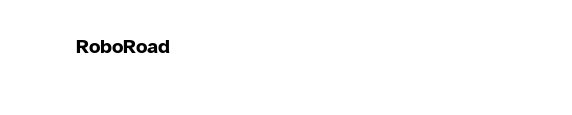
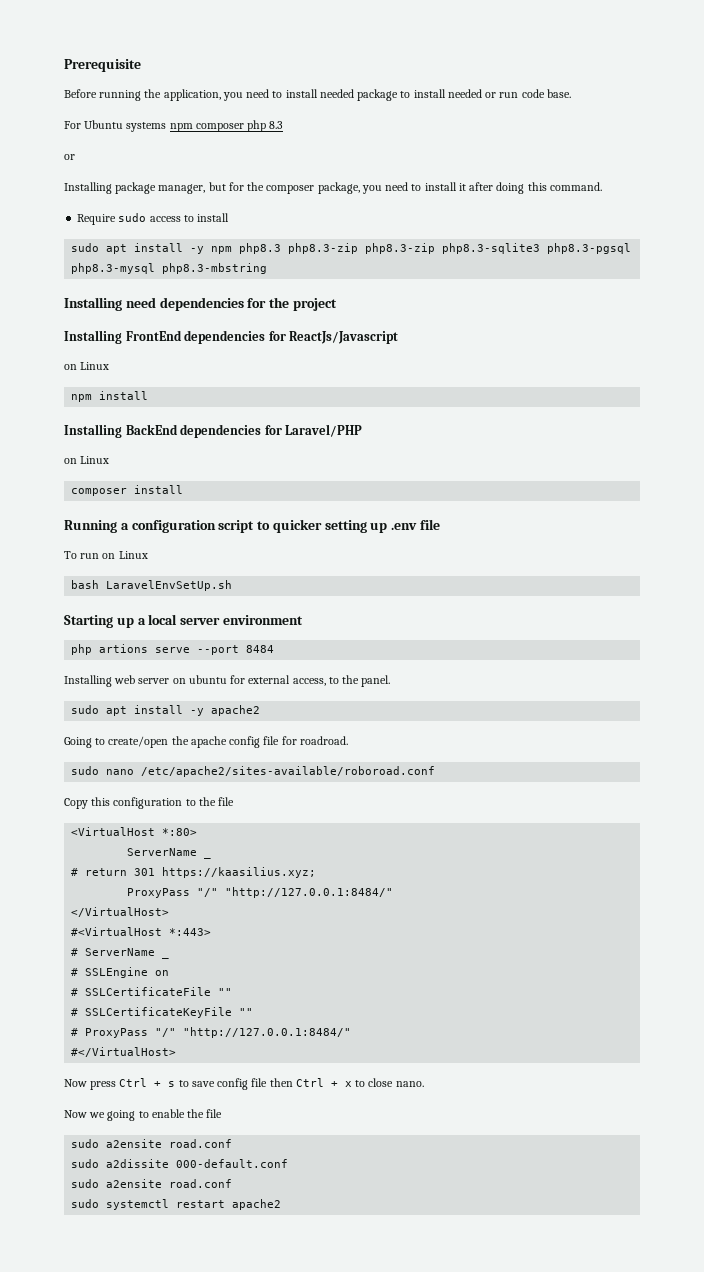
[76,40,170,53] RoboRoad -> [64,59,141,72] [64,89,571,101] [64,120,284,132] [64,154,75,160] [64,182,602,194] [77,213,230,225] [71,243,632,254] [71,263,268,274] [64,297,337,311] [64,330,399,344] [64,362,110,370] [71,391,149,402] [64,424,363,438] [64,456,110,464] [71,485,184,496] [64,519,441,533] [64,551,148,559] [71,580,233,591] [64,614,303,628] [71,644,275,655] [64,675,391,687] [71,705,261,716] [64,736,348,748] [71,766,436,777] [64,797,235,809] [71,827,198,836] [127,848,198,856] [204,856,212,859] [71,867,317,878] [127,887,394,898] [71,907,170,917] [71,927,212,936] [71,948,156,956] [162,956,170,959] [71,967,170,978] [71,987,233,996] [71,1007,254,1018] [71,1027,352,1038] [71,1047,177,1057] [64,1078,424,1090] [64,1109,223,1121] [71,1139,233,1148] [71,1159,289,1168] [71,1179,233,1188] [71,1199,282,1210] Prerequisite // Before running the application, you need to install needed package to install needed or run code base. // For Ubuntu systems npm composer php 8.3 // or // Installing package manager, but for the composer package, you need to install it after doing this command. // Require sudo access to install // sudo apt install -y npm php8.3 php8.3-zip php8.3-zip php8.3-sqlite3 php8.3-pgsql php8.3-mysql php8.3-mbstring // Installing need dependencies for the project // Installing FrontEnd dependencies for ReactJs/Javascript // on Linux // npm install // Installing BackEnd dependencies for Laravel/PHP // on Linux // composer install // Running a configuration script to quicker setting up .env file // To run on Linux // bash LaravelEnvSetUp.sh // Starting up a local server environment // php artions serve --port 8484 // Installing web server on ubuntu for external access, to the panel. // sudo apt install -y apache2 // Going to create/open the apache config file for roadroad. // sudo nano /etc/apache2/sites-available/roboroad.conf // Copy this configuration to the file // <VirtualHost *:80> // ServerName _ // # return 301 https://kaasilius.xyz; // ProxyPass "/" "http://127.0.0.1:8484/" // </VirtualHost> // #<VirtualHost *:443> // # ServerName _ // # SSLEngine on // # SSLCertificateFile "" // # SSLCertificateKeyFile "" // # ProxyPass "/" "http://127.0.0.1:8484/" // #</VirtualHost> // Now press Ctrl + s to save config file then Ctrl + x to close nano. // Now we going to enable the file // sudo a2ensite road.conf // sudo a2dissite 000-default.conf // sudo a2ensite road.conf // sudo systemctl restart apache2

